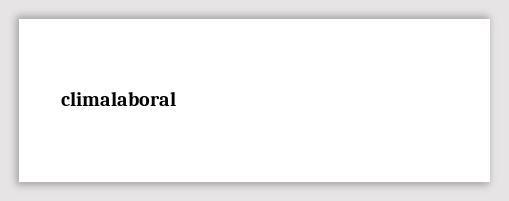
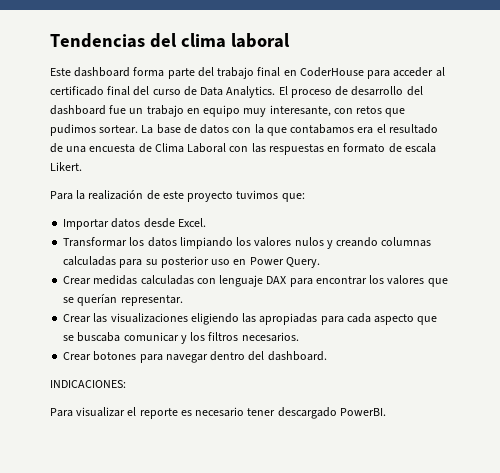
[61,91,176,106] climalaboral -> [50,33,290,48] [50,67,445,79] [50,86,423,98] [50,105,406,117] [50,124,438,136] [50,143,436,155] [50,162,82,171] [50,190,305,202] [63,218,206,230] [63,237,432,249] [63,256,320,268] [63,275,448,287] [63,294,183,306] [63,313,438,325] [63,332,299,344] [63,351,327,363] [50,380,126,388] [50,407,386,419] Tendencias del clima laboral // Este dashboard forma parte del trabajo final en CoderHouse para acceder al certificado final del curso de Data Analytics. El proceso de desarrollo del dashboard fue un trabajo en equipo muy interesante, con retos que pudimos sortear. La base de datos con la que contabamos era el resultado de una encuesta de Clima Laboral con las respuestas en formato de escala Likert. // Para la realización de este proyecto tuvimos que: // Importar datos desde Excel. // Transformar los datos limpiando los valores nulos y creando columnas calculadas para su posterior uso en Power Query. // Crear medidas calculadas con lenguaje DAX para encontrar los valores que se querían representar. // Crear las visualizaciones eligiendo las apropiadas para cada aspecto que se buscaba comunicar y los filtros necesarios. // Crear botones para navegar dentro del dashboard. // INDICACIONES: // Para visualizar el reporte es necesario tener descargado PowerBI.

